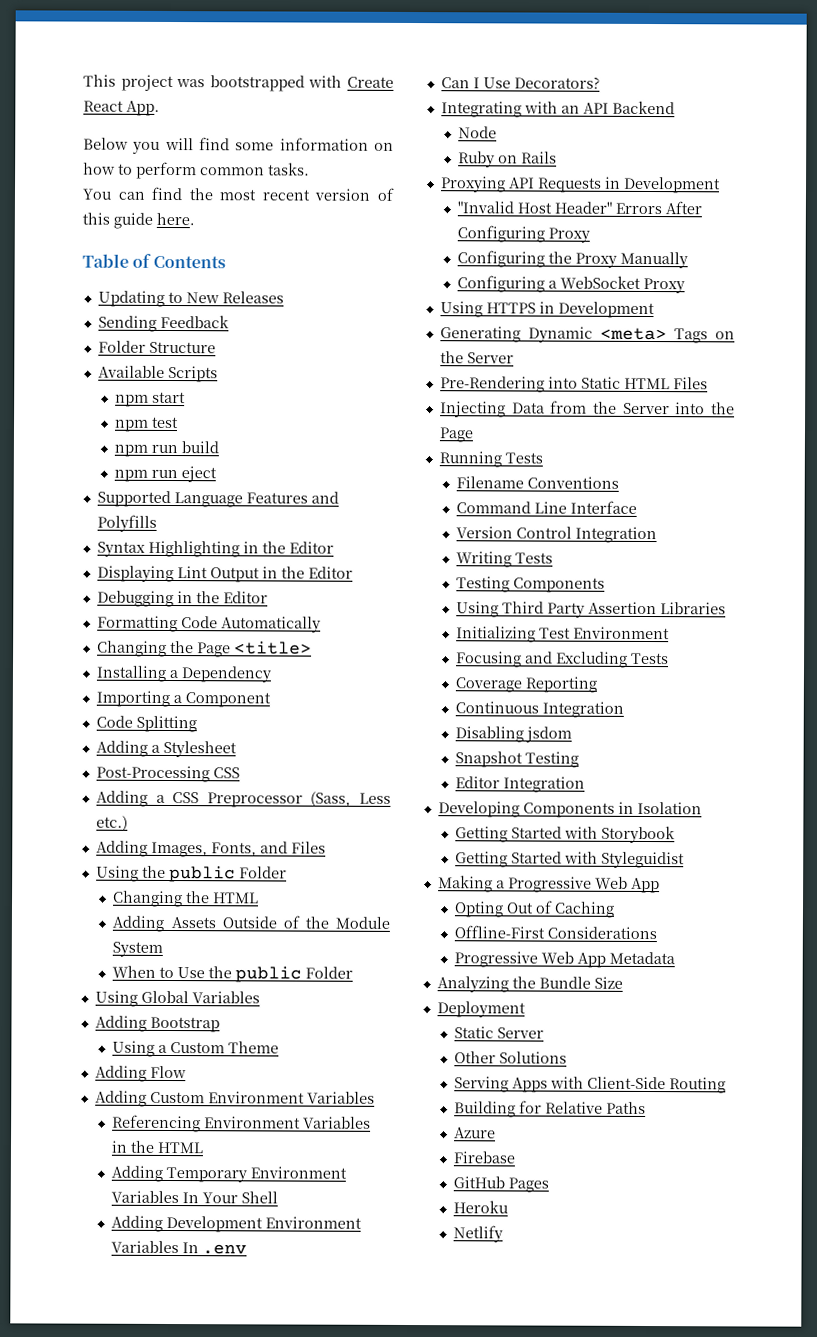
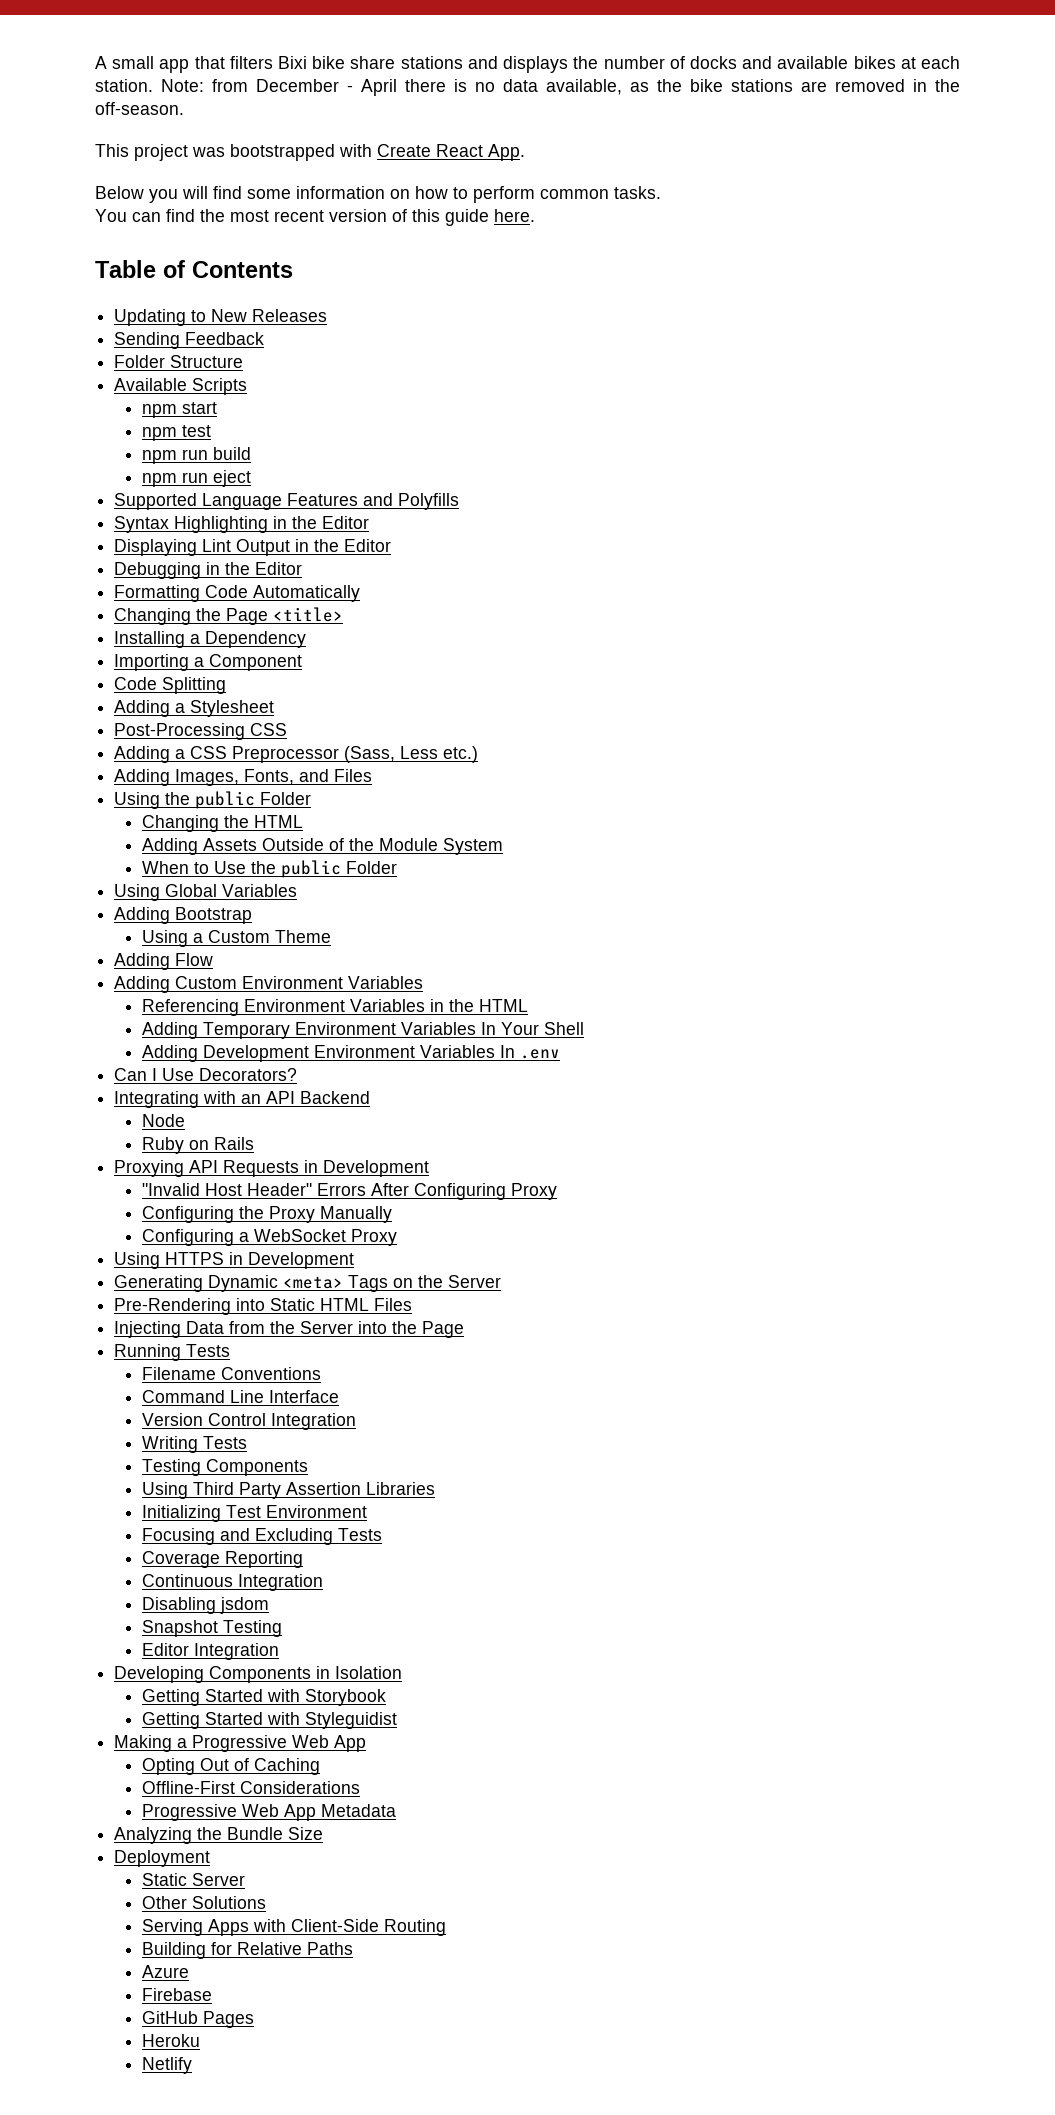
(83, 80) none -> [95,56,961,73] [95,79,960,96] [95,102,184,115] A small app that filters Bixi bike share stations and displays the number of docks and available bikes at each station. Note: from December - April there is no data available, as the bike stations are removed in the off-season. //

